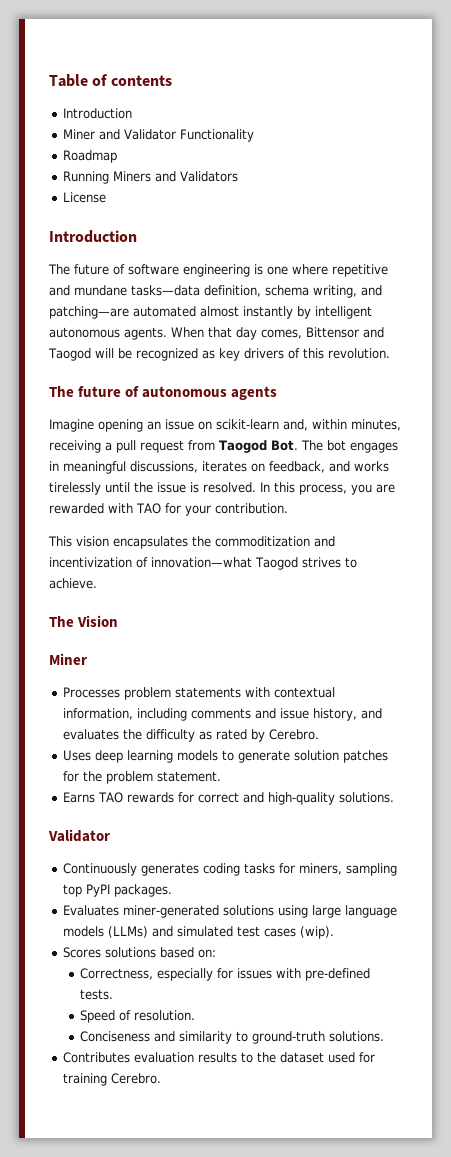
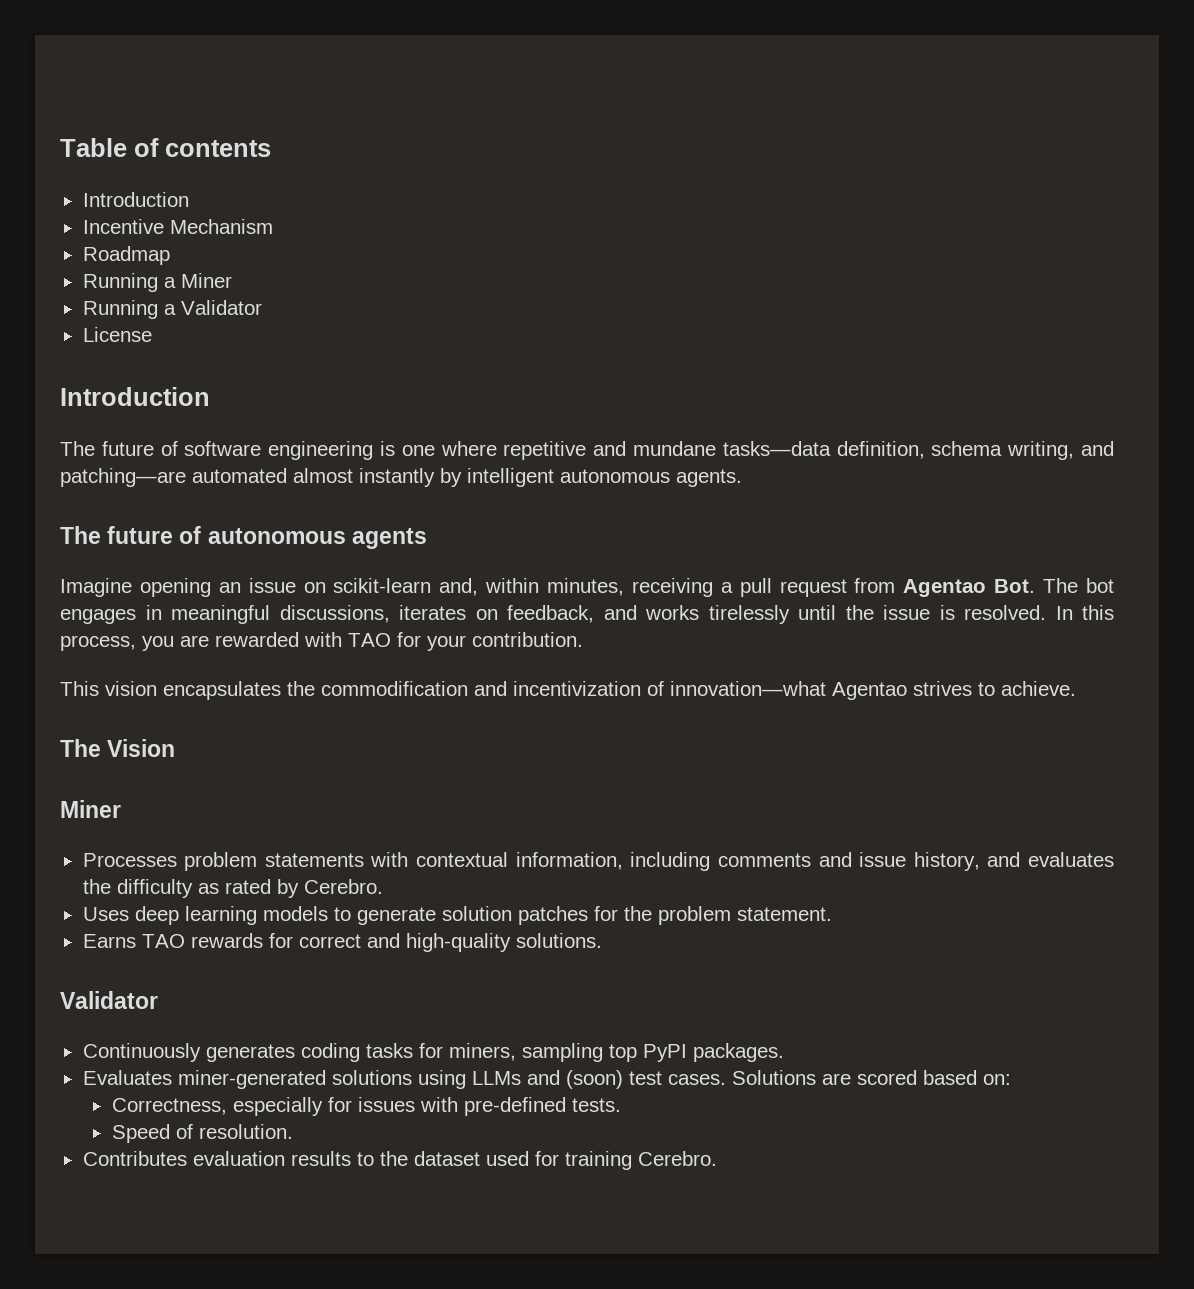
[62,129,254,142] [62,150,117,163] [62,171,238,184] Miner and Validator Functionality // Roadmap // Running Miners and Validators -> [82,219,273,234] [82,246,170,265] [82,273,232,292] [82,300,262,319] Incentive Mechanism // Roadmap // Running a Miner // Running a Validator
[171,327,384,340] [48,348,390,361] When that day comes, Bittensor and Taogod will be recognized as key drivers of this revolution. -> (742, 478) none
[219,440,267,453] Taogod -> [903,579,987,597] Agentao
[215,536,310,547] commoditization -> [321,681,468,696] commodification
[255,557,298,570] Taogod -> [832,682,907,700] Agentao
[311,905,397,918] [62,926,334,939] [62,947,156,958] large language models (LLMs) and simulated test cases (wip). // Scores solutions -> [471,1070,917,1089] LLMs and (soon) test cases. Solutions are scored
[80,1031,385,1044] // Conciseness and similarity to ground-truth solutions. -> (293, 1131) none

